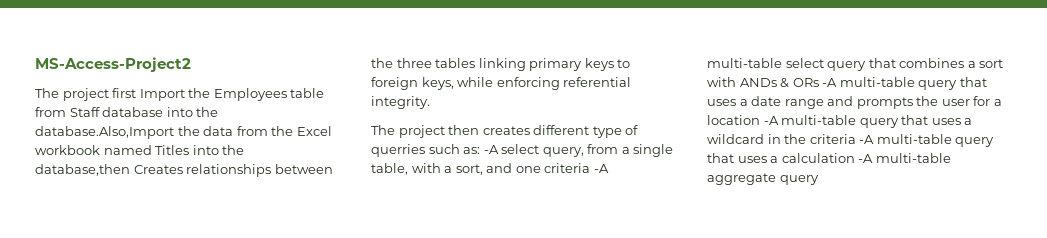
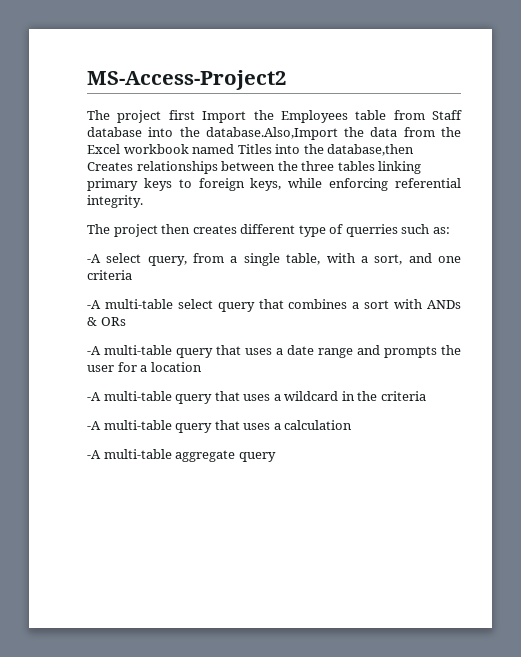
(481, 150) none -> (450, 230) //
(591, 168) none -> (132, 275) //
(819, 82) none -> (126, 321) //
(760, 120) none -> (202, 367) //
(856, 139) none -> (426, 396) //
(855, 158) none -> (353, 425) //

